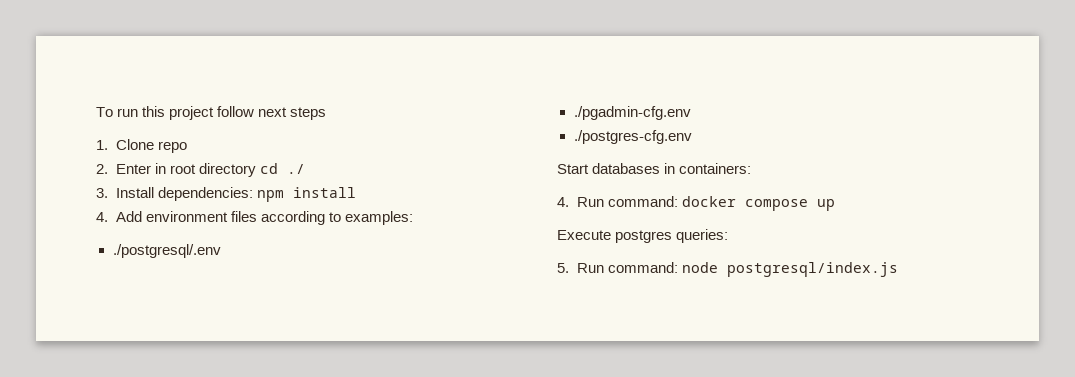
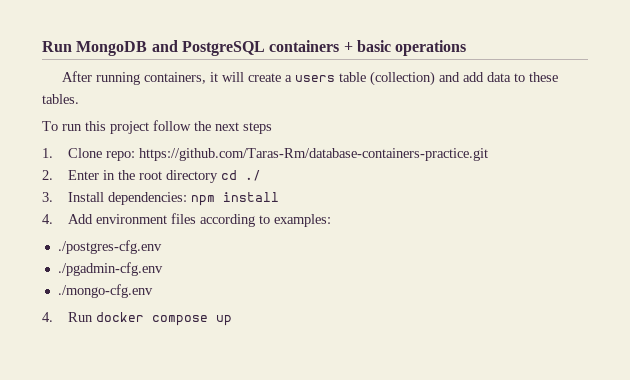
(96, 112) none -> [42,40,467,56] [61,71,558,86] [42,94,79,104] Run MongoDB and PostgreSQL containers + basic operations // After running containers, it will create a users table (collection) and add data to these tables. //
(255, 111) none -> [194,121,211,131] the
[157,141,187,153] repo -> [105,148,488,161] repo: https://github.com/Taras-Rm/database-containers-practice.git
(166, 168) none -> [117,170,135,180] the
[112,244,221,258] ./postgresql/.env -> [57,240,162,254] ./postgres-cfg.env
[573,130,692,144] [557,163,752,174] ./postgres-cfg.env // Start databases in containers: -> [57,284,153,298] ./mongo-cfg.env
[607,196,678,207] command: -> (93, 317) none
[557,229,729,243] [557,262,898,277] // Execute postgres queries: // 5. Run command: node postgresql/index.js -> (232, 320) none

